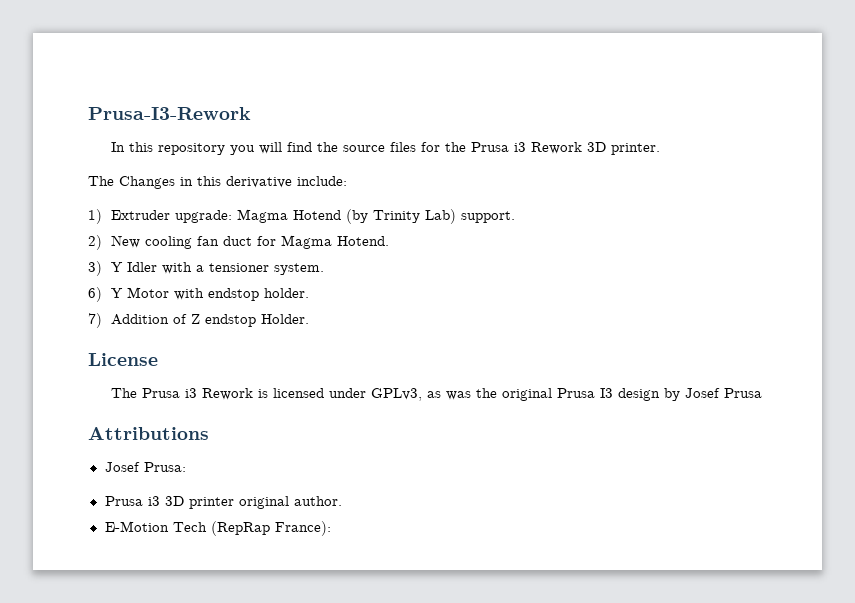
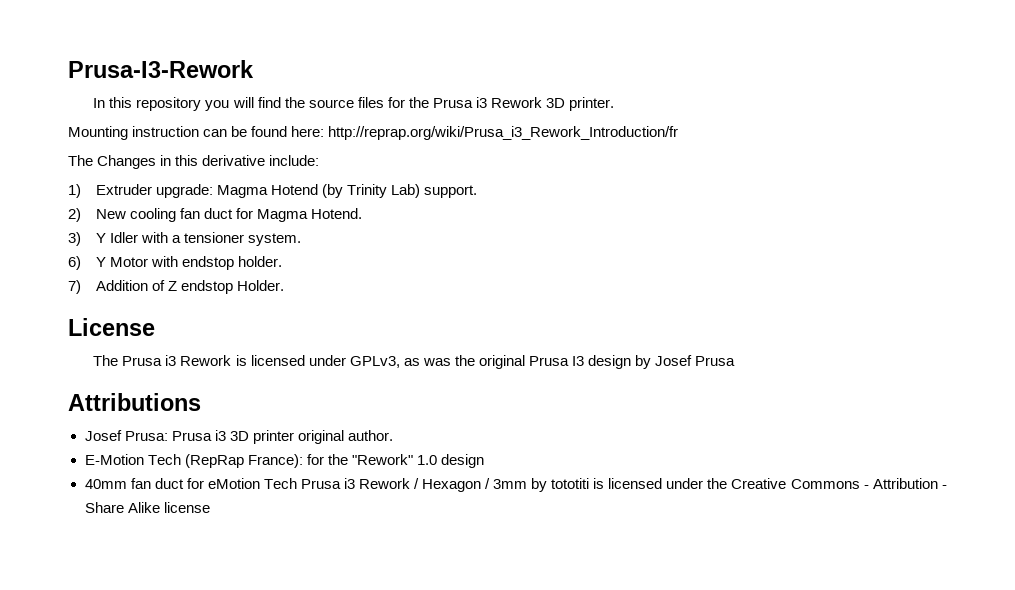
(660, 149) none -> [68,126,679,140] // Mounting instruction can be found here: http://reprap.org/wiki/Prusa_i3_Rework_Introduction/fr
(186, 467) // -> (168, 436) none
(331, 528) none -> [306,454,484,468] [84,478,947,492] [84,502,210,513] for the "Rework" 1.0 design // 40mm fan duct for eMotion Tech Prusa i3 Rework / Hexagon / 3mm by tototiti is licensed under the Creative Commons - Attribution - Share Alike license

